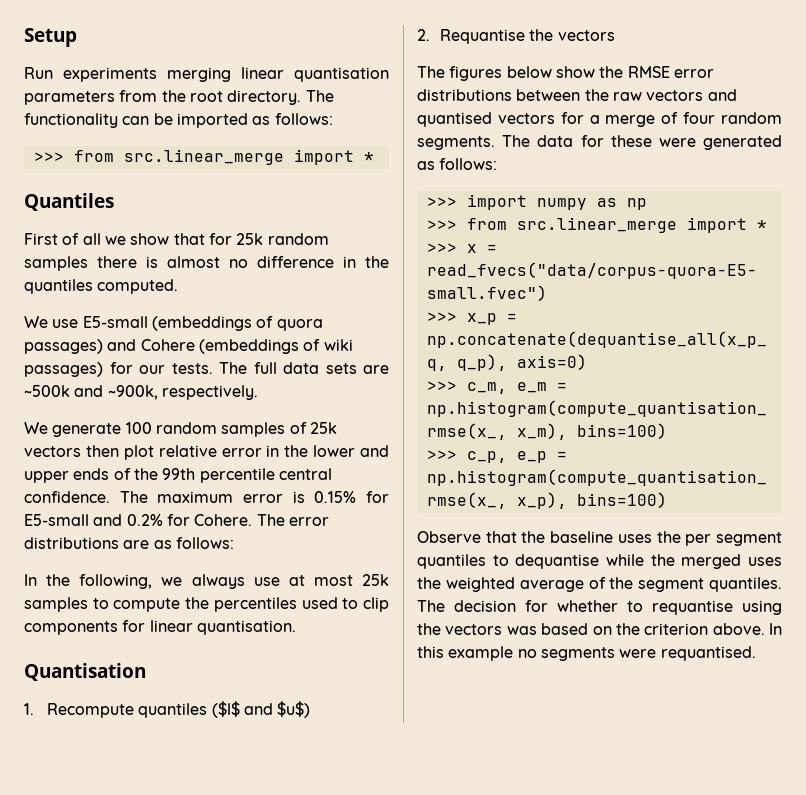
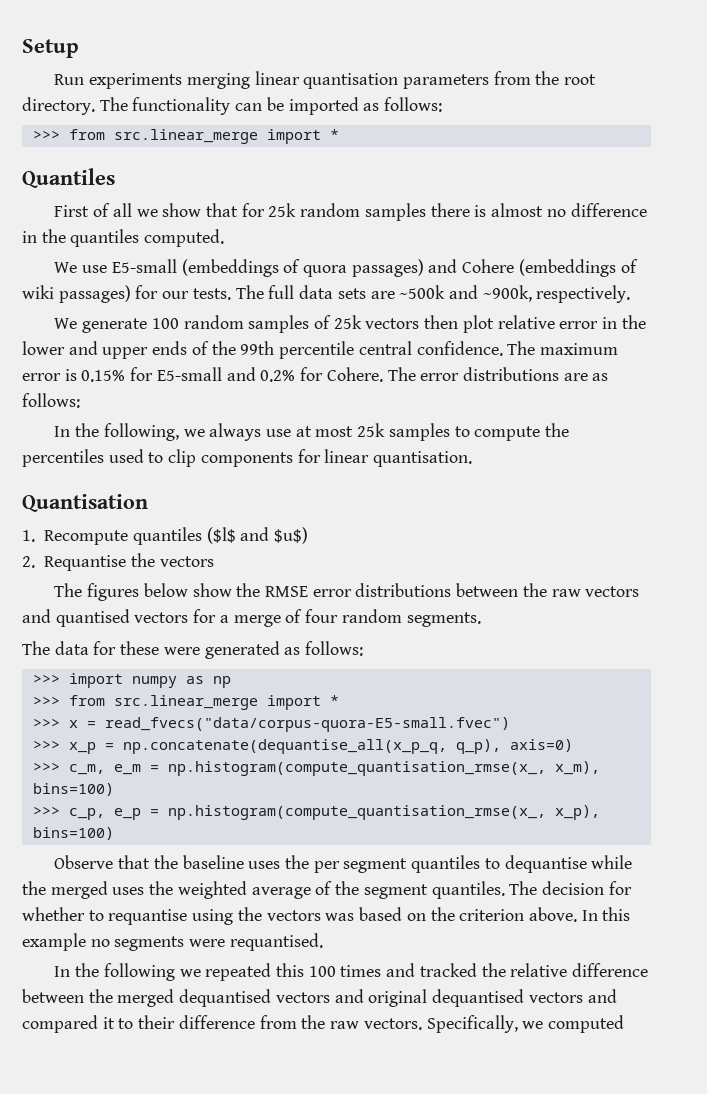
(495, 143) none -> (481, 619) //
(756, 653) none -> [54,963,649,981] [22,989,617,1007] [22,1015,624,1033] // In the following we repeated this 100 times and tracked the relative difference between the merged dequantised vectors and original dequantised vectors and compared it to their difference from the raw vectors. Specifically, we computed

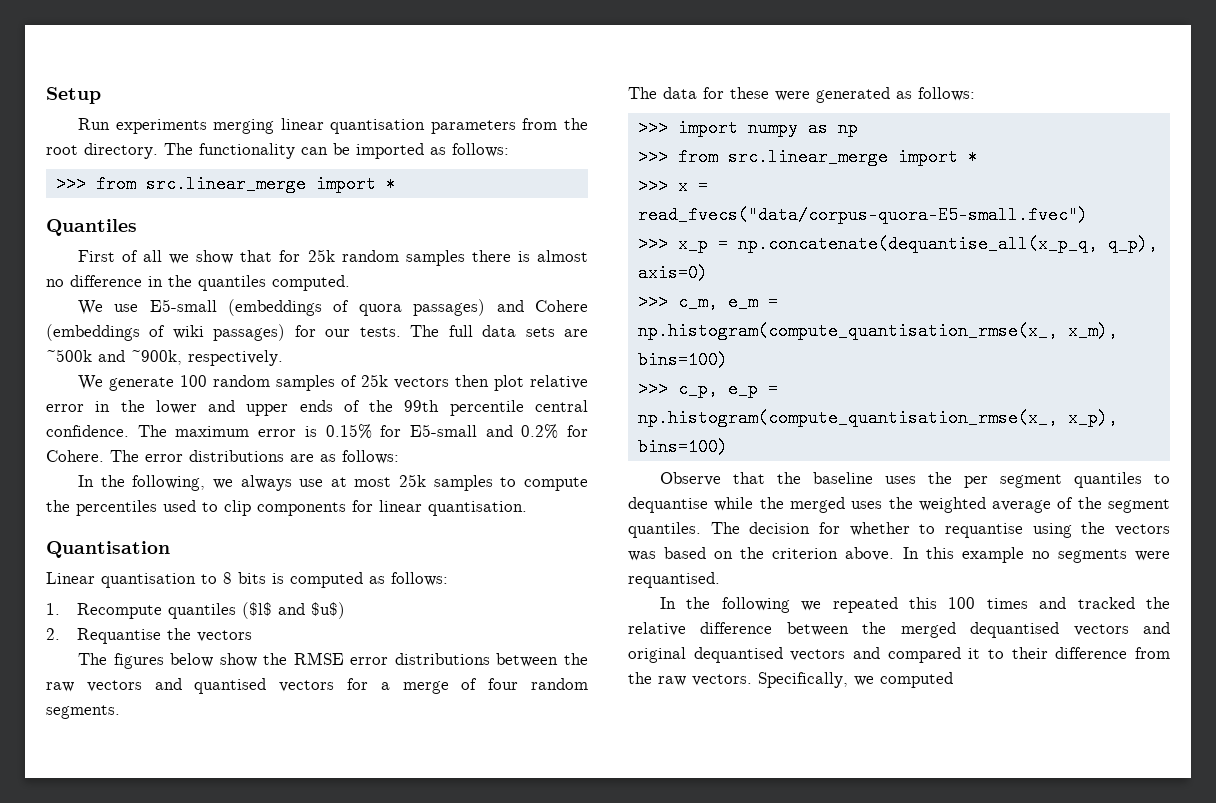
(148, 503) none -> [46,572,448,588] // Linear quantisation to 8 bits is computed as follows:

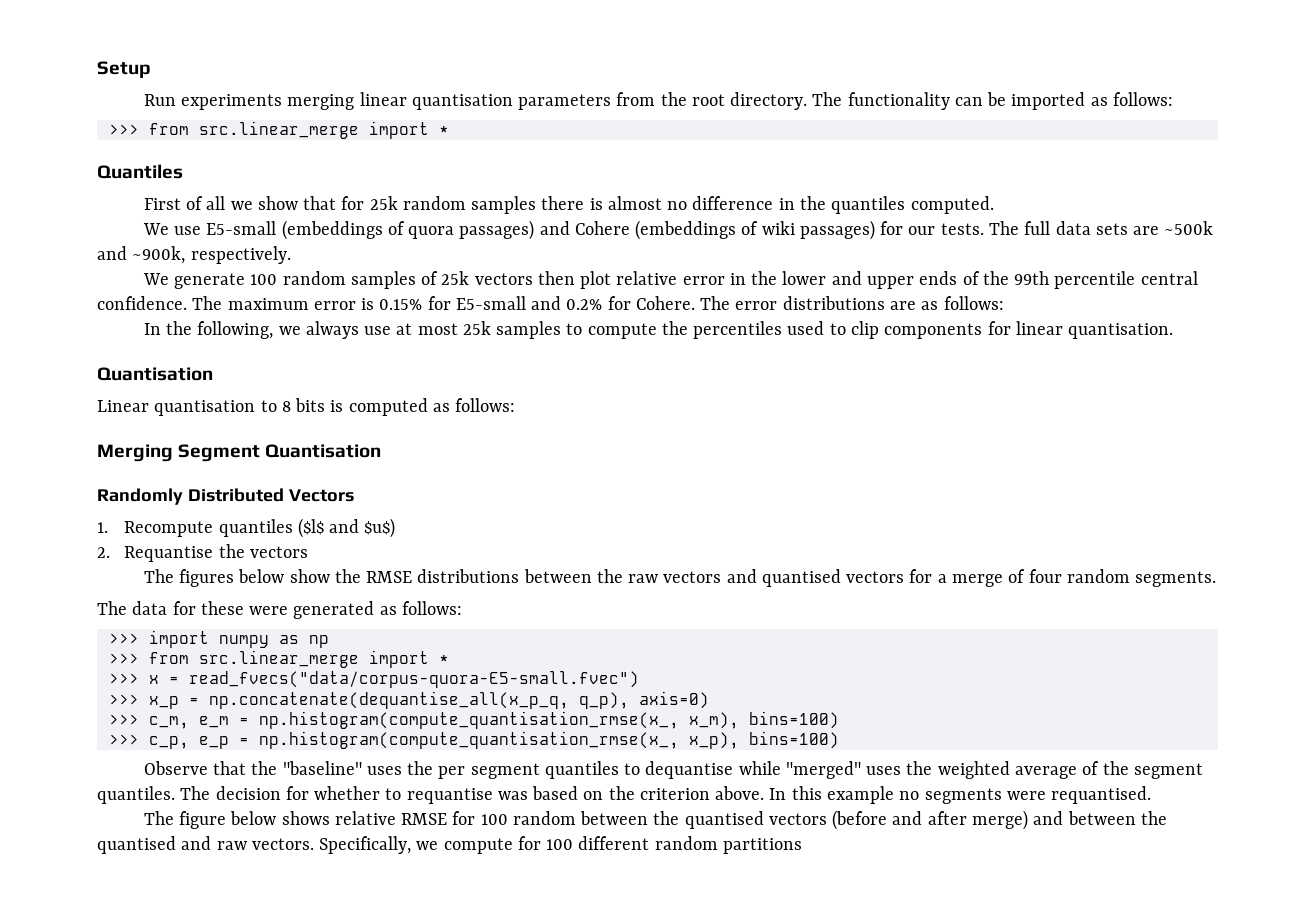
(448, 579) none -> [97,444,382,462] [97,488,354,505] // Merging Segment Quantisation // Randomly Distributed Vectors
[350,657,389,665] error -> (413, 577) none
[812,472,873,484] baseline -> [282,761,362,775] "baseline"
[759,497,845,513] the merged -> [785,761,861,779] "merged"
[1032,522,1170,538] using the vectors -> (493, 796) none
[659,597,1170,613] [628,622,1170,638] [628,647,1170,663] [628,672,953,688] In the following we repeated this 100 times and tracked the relative difference between the merged dequantised vectors and original dequantised vectors and compared it to their difference from the raw vectors. Specifically, we computed -> [143,810,1167,830] [97,836,802,854] The figure below shows relative RMSE for 100 random between the quantised vectors (before and after merge) and between the quantised and raw vectors. Specifically, we compute for 100 different random partitions

